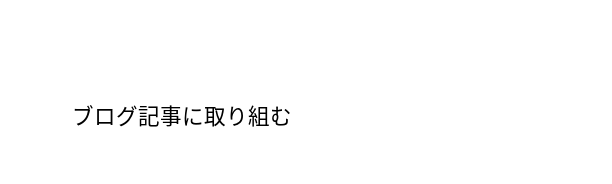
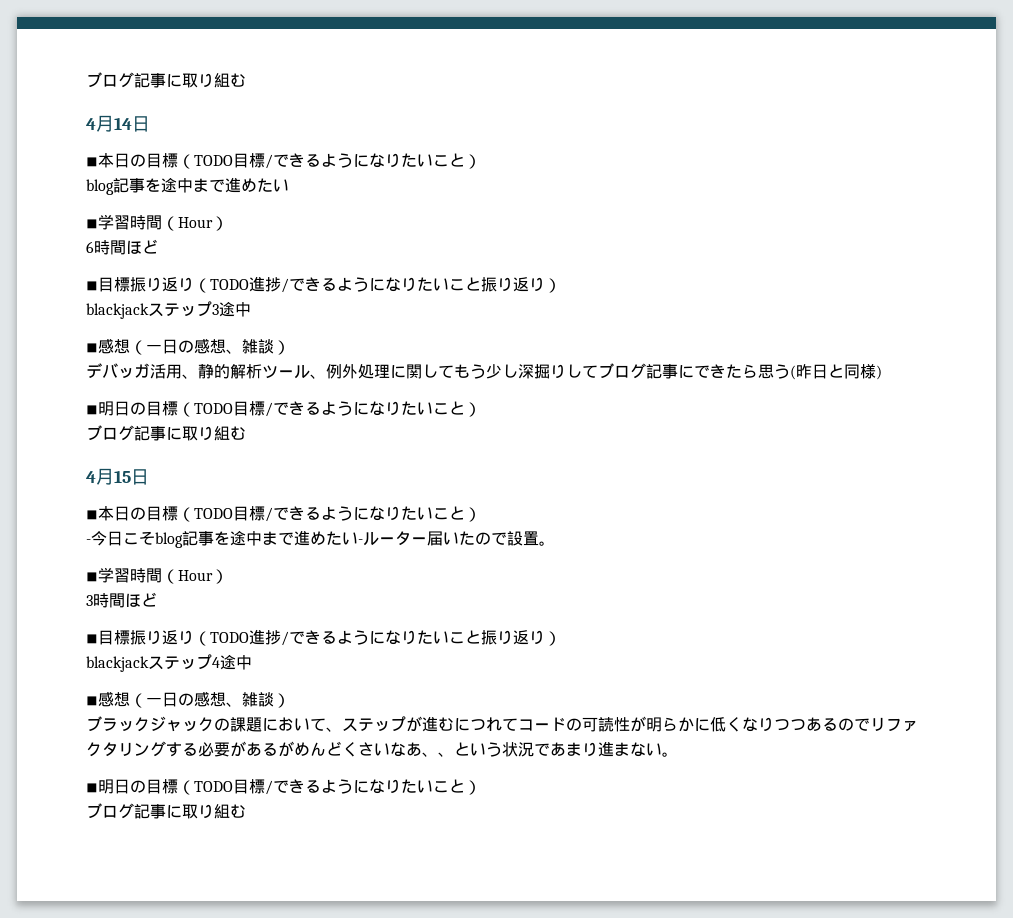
[72,105,292,127] ブログ記事に取り組む -> [86,72,246,88] [86,115,150,132] [86,153,481,169] [86,177,289,195] [86,214,228,231] [86,239,158,255] [86,276,561,293] [86,301,251,319] [86,338,290,355] [86,363,882,380] [86,401,481,417] [86,425,246,441] [86,468,149,485] [86,506,481,522] [86,530,555,548] [86,567,228,584] [86,592,157,608] [86,629,561,646] [86,654,252,672] [86,691,290,708] [86,716,918,732] [86,741,678,757] [86,779,481,795] [86,803,246,819] ブログ記事に取り組む // 4月14日 // ◾本日の目標（TODO目標/できるようになりたいこと） // blog記事を途中まで進めたい // ◾学習時間（Hour） // 6時間ほど // ◾目標振り返り（TODO進捗/できるようになりたいこと振り返り） // blackjackステップ3途中 // ◾感想（一日の感想、雑談） // デバッガ活用、静的解析ツール、例外処理に関してもう少し深掘りしてブログ記事にできたら思う(昨日と同様) // ◾明日の目標（TODO目標/できるようになりたいこと） // ブログ記事に取り組む // 4月15日 // ◾本日の目標（TODO目標/できるようになりたいこと） // -今日こそblog記事を途中まで進めたい-ルーター届いたので設置。 // ◾学習時間（Hour） // 3時間ほど // ◾目標振り返り（TODO進捗/できるようになりたいこと振り返り） // blackjackステップ4途中 // ◾感想（一日の感想、雑談） // ブラックジャックの課題において、ステップが進むにつれてコードの可読性が明らかに低くなりつつあるのでリファクタリングする必要があるがめんどくさいなあ、、という状況であまり進まない。 // ◾明日の目標（TODO目標/できるようになりたいこと） // ブログ記事に取り組む

